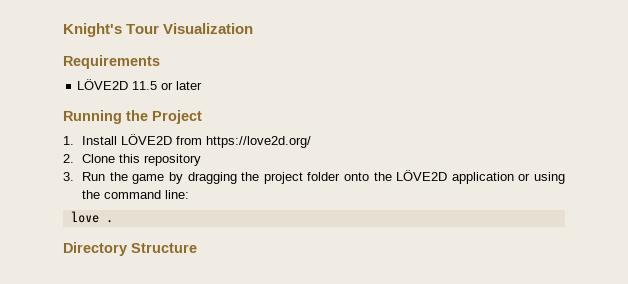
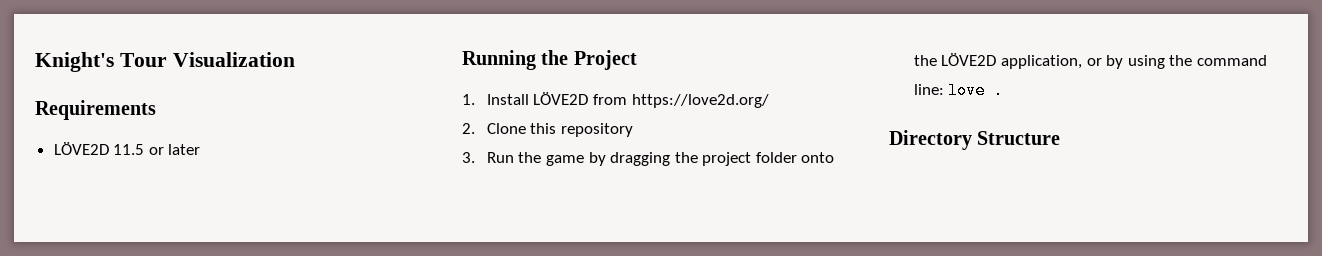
[451,172,531,184] application or -> [1000,55,1124,69] application, or by
(190, 194) // -> (944, 89) none

